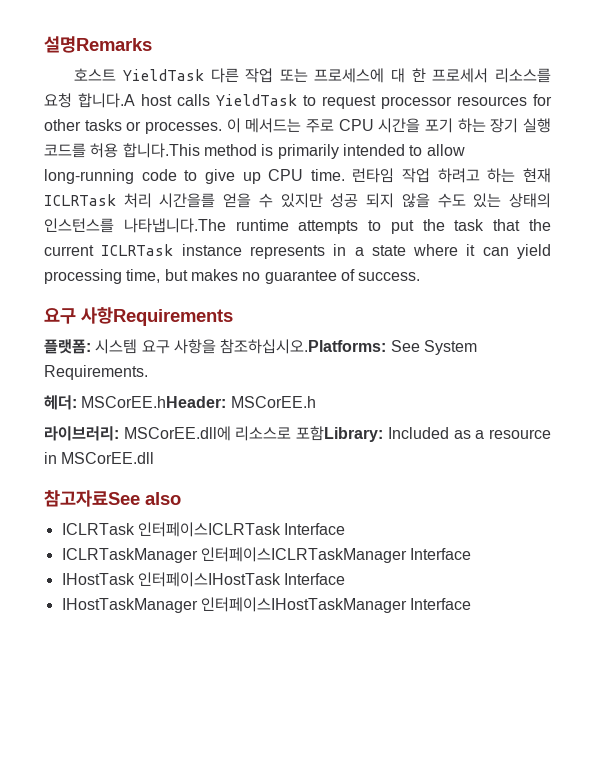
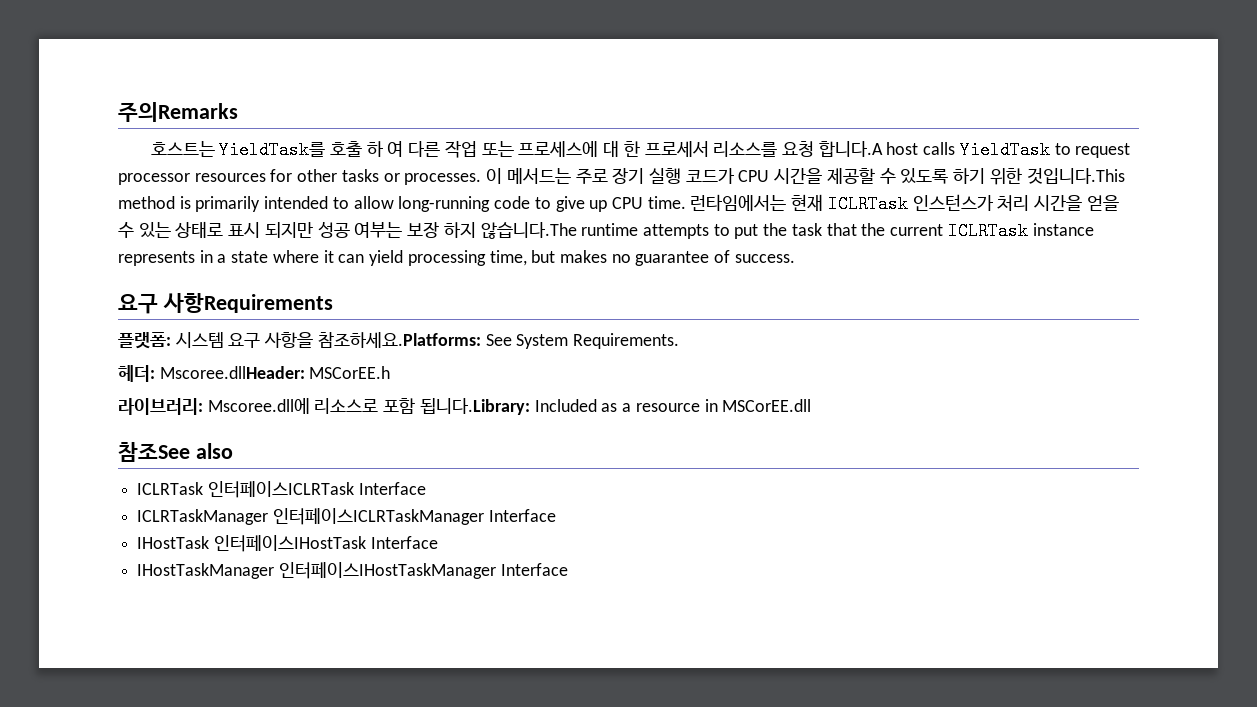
[44,36,152,53] [74,68,204,81] 설명Remarks // 호스트 YieldTask -> [118,102,238,122] [150,141,404,159] 주의Remarks // 호스트는 YieldTask를 호출 하 여
[338,118,552,133] [44,143,200,158] CPU 시간을 포기 하는 장기 실행 코드를 허용 합니다.This -> [612,168,1125,185] 장기 실행 코드가 CPU 시간을 제공할 수 있도록 하기 위한 것입니다.This
[352,168,551,183] [44,193,552,208] [44,218,226,233] 런타임 작업 하려고 하는 현재 ICLRTask 처리 시간을를 얻을 수 있지만 성공 되지 않을 수도 있는 상태의 인스턴스를 나타냅니다.The -> [690,194,1119,213] [118,221,577,239] 런타임에서는 현재 ICLRTask 인스턴스가 처리 시간을 얻을 수 있는 상태로 표시 되지만 성공 여부는 보장 하지 않습니다.The
[220,339,387,354] 참조하십시오.Platforms: -> [317,332,481,348] 참조하세요.Platforms:
[81,396,227,408] MSCorEE.hHeader: -> [159,366,305,379] Mscoree.dllHeader:
[123,426,384,442] MSCorEE.dll에 리소스로 포함Library: -> [207,398,530,415] Mscoree.dll에 리소스로 포함 됩니다.Library:
[44,490,140,507] 참고자료See -> [118,442,190,462] 참조See

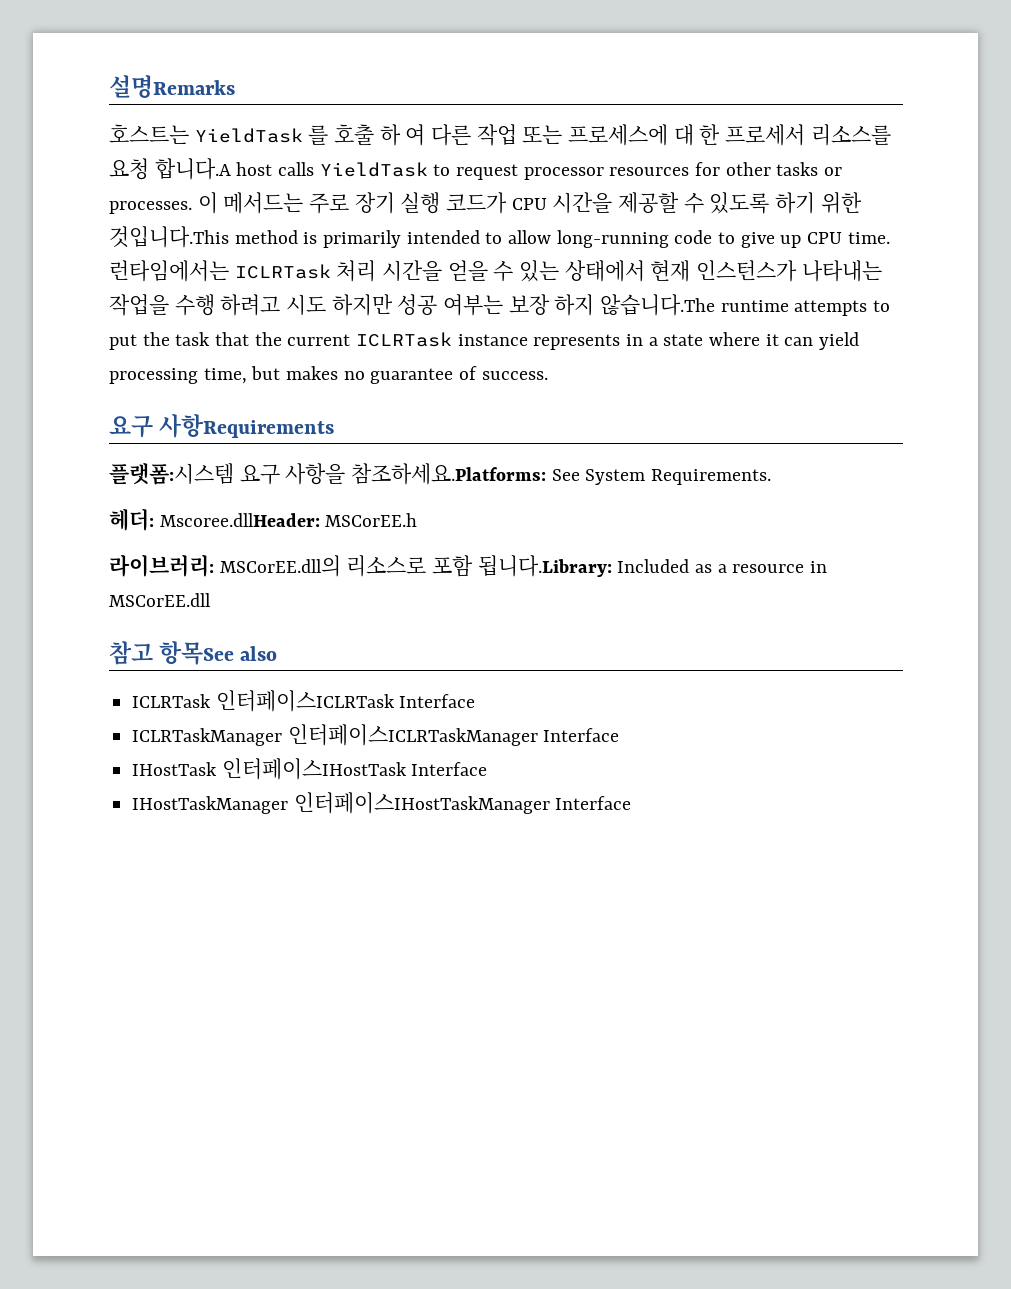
[118,102,238,122] 주의Remarks -> [109,75,235,98] 설명Remarks
[219,141,326,159] YieldTask를 -> [194,125,329,145] YieldTask 를
[791,194,994,213] 현재 ICLRTask 인스턴스가 -> [234,264,331,279] ICLRTask
[175,221,313,238] 상태로 표시 되지만 -> [564,260,882,282] [109,294,393,316] 상태에서 현재 인스턴스가 나타내는 작업을 수행 하려고 시도 하지만
[118,332,224,349] 플랫폼: 시스템 -> [109,463,234,485] 플랫폼:시스템
[207,398,310,414] Mscoree.dll에 -> [219,555,341,577] MSCorEE.dll의
[118,442,190,462] 참조See -> [109,641,235,665] 참고 항목See

